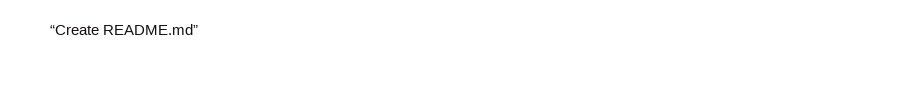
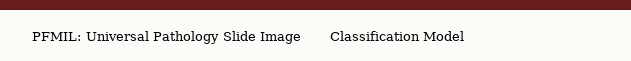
[50,24,199,35] “Create README.md” -> [32,31,464,44] PFMIL: Universal Pathology Slide Image Classification Model

